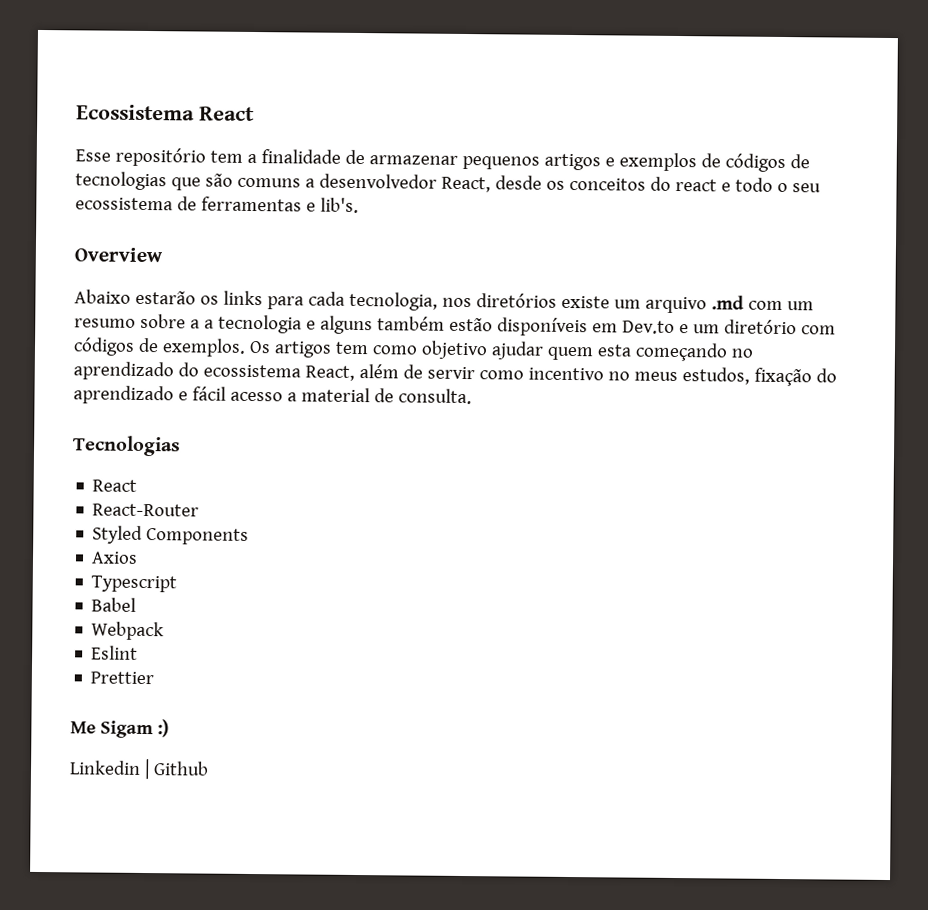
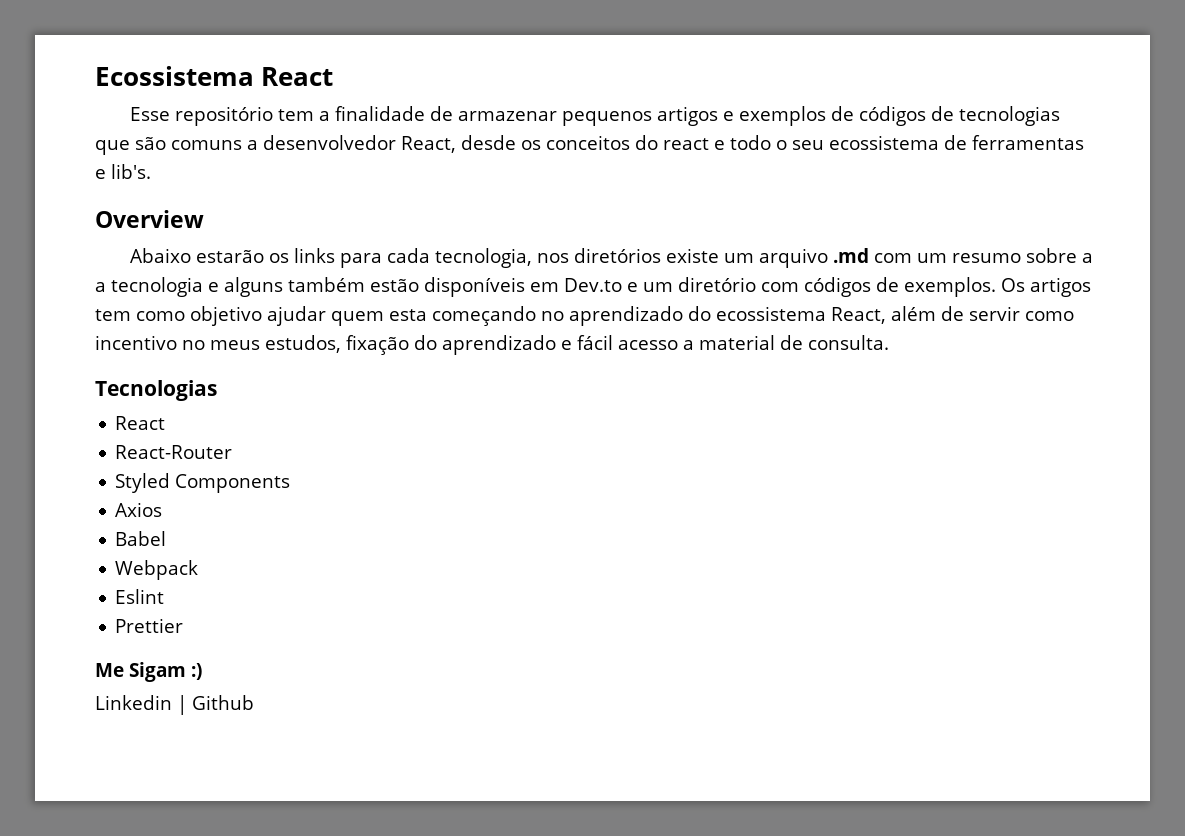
[91,575,178,593] // Typescript -> (163, 509) none

